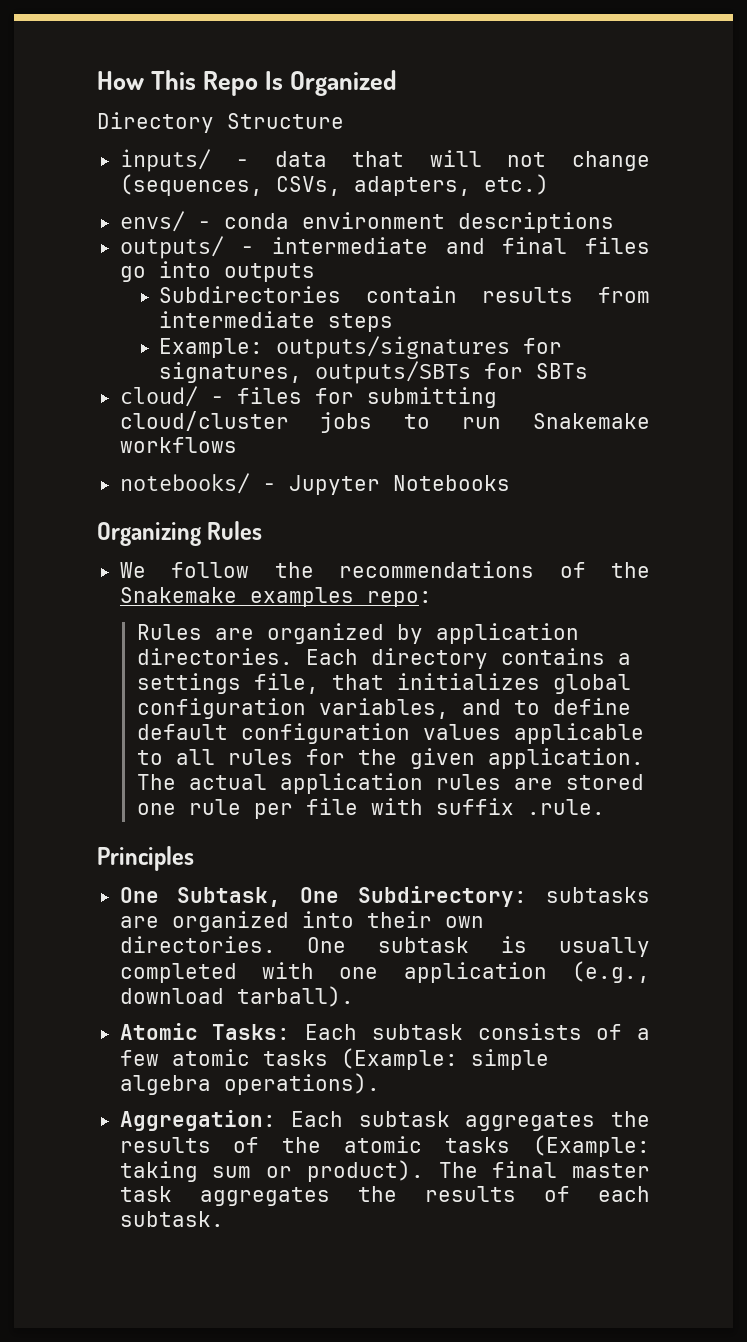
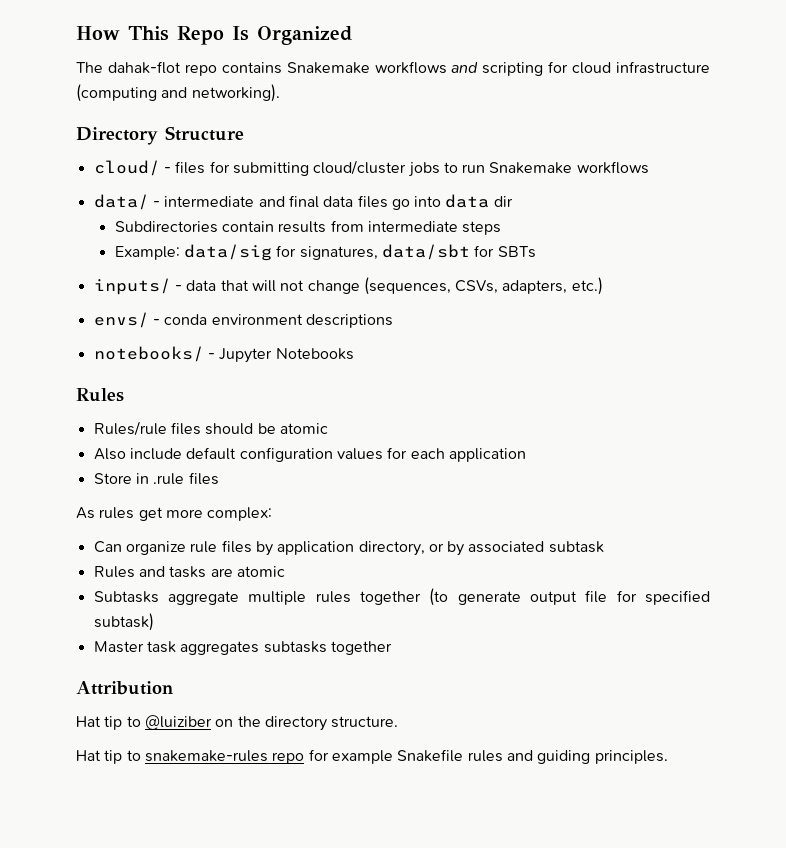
[97,112,344,133] Directory Structure -> [76,61,711,76] [76,84,280,102] [76,126,244,145] [93,160,649,177] [93,194,513,210] [114,220,502,235] [114,244,536,261] The dahak-flot repo contains Snakemake workflows and scripting for cloud infrastructure (computing and networking). // Directory Structure // cloud/ - files for submitting cloud/cluster jobs to run Snakemake workflows // data/ - intermediate and final data files go into data dir // Subdirectories contain results from intermediate steps // Example: data/sig for signatures, data/sbt for SBTs
[119,236,650,259] [119,261,315,282] [159,286,650,303] [159,311,394,332] [159,336,563,359] [159,361,589,384] [119,386,497,408] [119,411,650,433] [119,437,237,453] // outputs/ - intermediate and final files go into outputs // Subdirectories contain results from intermediate steps // Example: outputs/signatures for signatures, outputs/SBTs for SBTs // cloud/ - files for submitting cloud/cluster jobs to run Snakemake workflows -> (393, 321) none
[97,522,201,546] Organizing -> (354, 354) none
[119,561,650,578] [119,587,432,607] [136,623,579,644] [136,648,631,669] [136,673,631,694] [136,698,631,719] [136,723,644,744] [136,748,644,769] [136,773,644,794] [136,798,605,819] [97,846,194,871] [119,886,650,907] [119,911,484,932] [119,936,650,957] [119,961,650,983] [119,986,354,1007] [119,1023,651,1040] [119,1048,549,1070] [119,1073,380,1095] [119,1110,650,1131] [119,1135,650,1157] [119,1160,650,1182] [119,1186,651,1206] [119,1211,224,1227] We follow the recommendations of the Snakemake examples repo: // Rules are organized by application directories. Each directory contains a settings file, that initializes global configuration variables, and to define default configuration values applicable to all rules for the given application. The actual application rules are stored one rule per file with suffix .rule. // Principles // One Subtask, One Subdirectory: subtasks are organized into their own directories. One subtask is usually completed with one application (e.g., download tarball). // Atomic Tasks: Each subtask consists of a few atomic tasks (Example: simple algebra operations). // Aggregation: Each subtask aggregates the results of the atomic tasks (Example: taking sum or product). The final master task aggregates the results of each subtask. -> [93,421,328,436] [93,447,526,462] [93,472,219,485] [76,507,273,521] [93,540,604,556] [93,566,285,578] [93,588,711,606] [93,613,154,631] [93,641,392,655] [76,681,173,695] [76,715,399,731] [76,749,668,764] Rules/rule files should be atomic // Also include default configuration values for each application // Store in .rule files // As rules get more complex: // Can organize rule files by application directory, or by associated subtask // Rules and tasks are atomic // Subtasks aggregate multiple rules together (to generate output file for specified subtask) // Master task aggregates subtasks together // Attribution // Hat tip to @luiziber on the directory structure. // Hat tip to snakemake-rules repo for example Snakefile rules and guiding principles.

